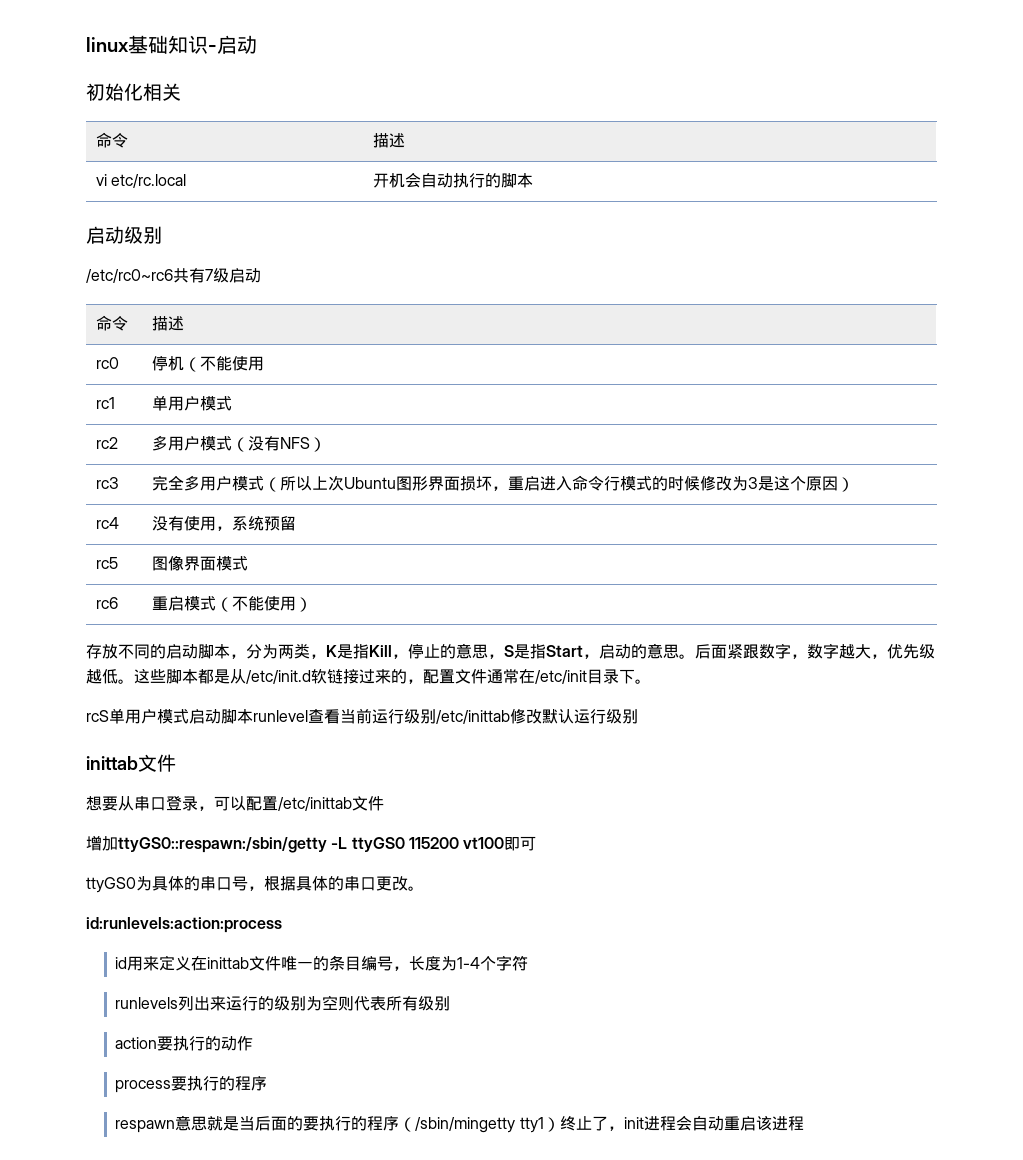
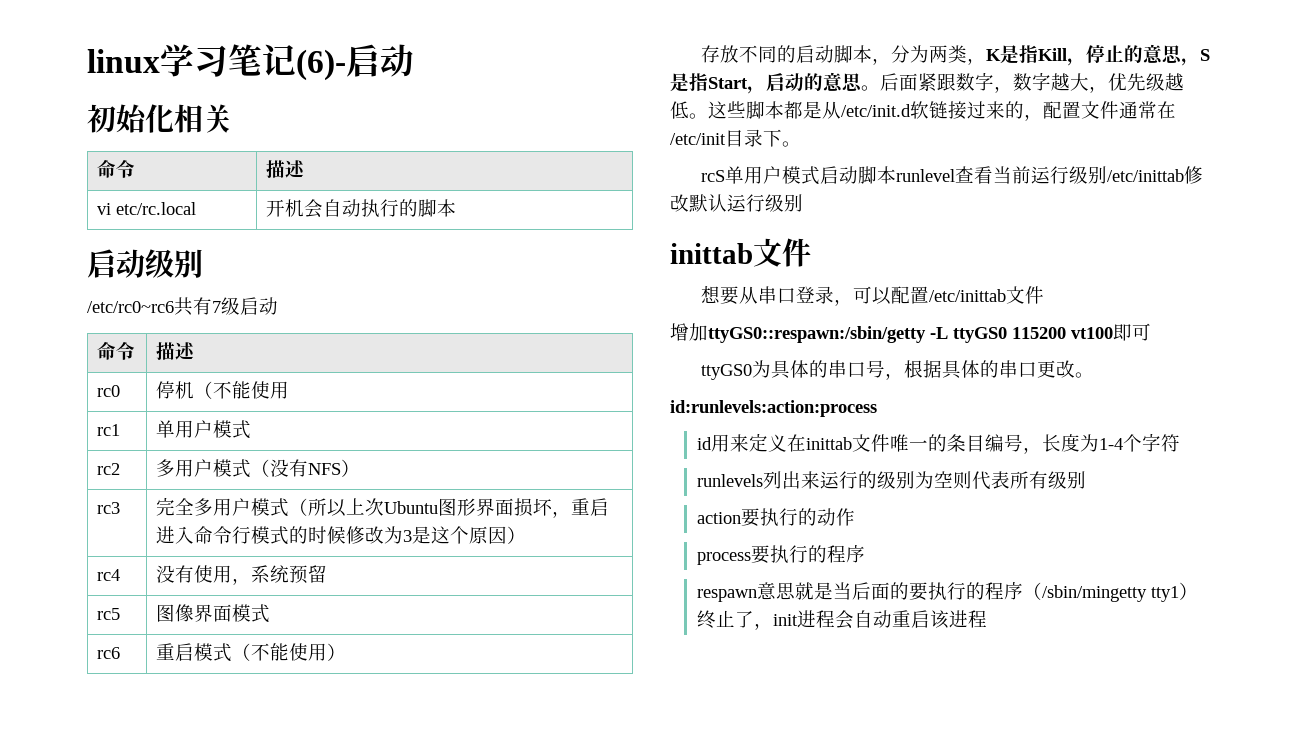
[128,35,217,54] 基础知识- -> [160,44,346,81] 学习笔记(6)-

